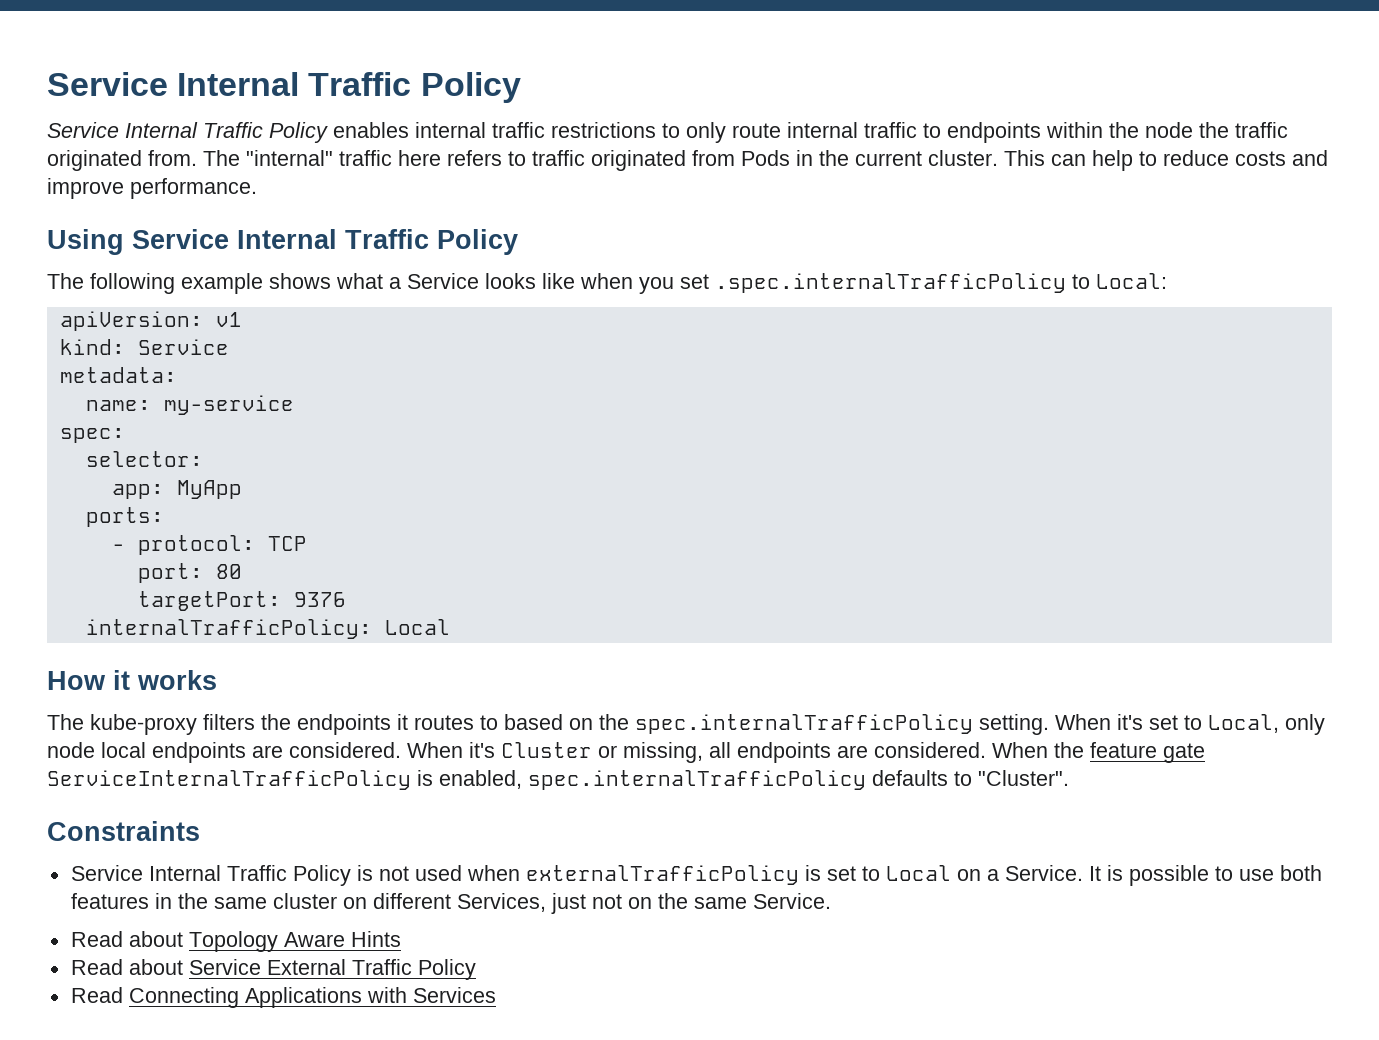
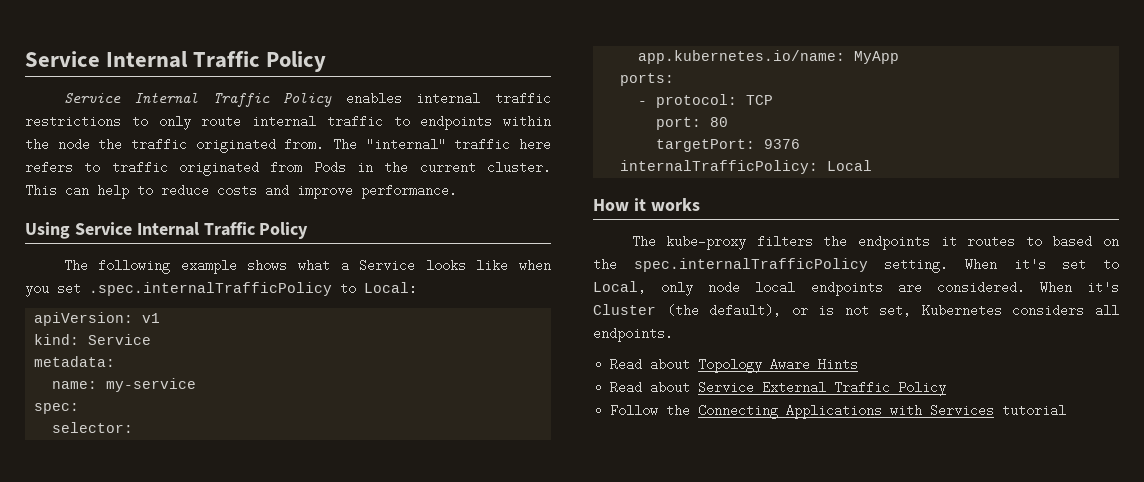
[111,484,164,499] app: -> [638,50,846,64] app.kubernetes.io/name:
[598,742,1205,763] [47,770,1069,790] [47,821,200,841] [70,865,1322,886] [70,893,831,914] or missing, all endpoints are considered. When the feature gate ServiceInternalTrafficPolicy is enabled, spec.internalTrafficPolicy defaults to "Cluster". // Constraints // Service Internal Traffic Policy is not used when externalTrafficPolicy is set to Local on a Service. It is possible to use both features in the same cluster on different Services, just not on the same Service. -> [666,304,1119,317] [593,327,673,342] (the default), or is not set, Kubernetes considers all endpoints.
[70,987,123,1003] Read -> [610,404,691,417] Follow the
(496, 995) none -> [1002,404,1067,417] tutorial

